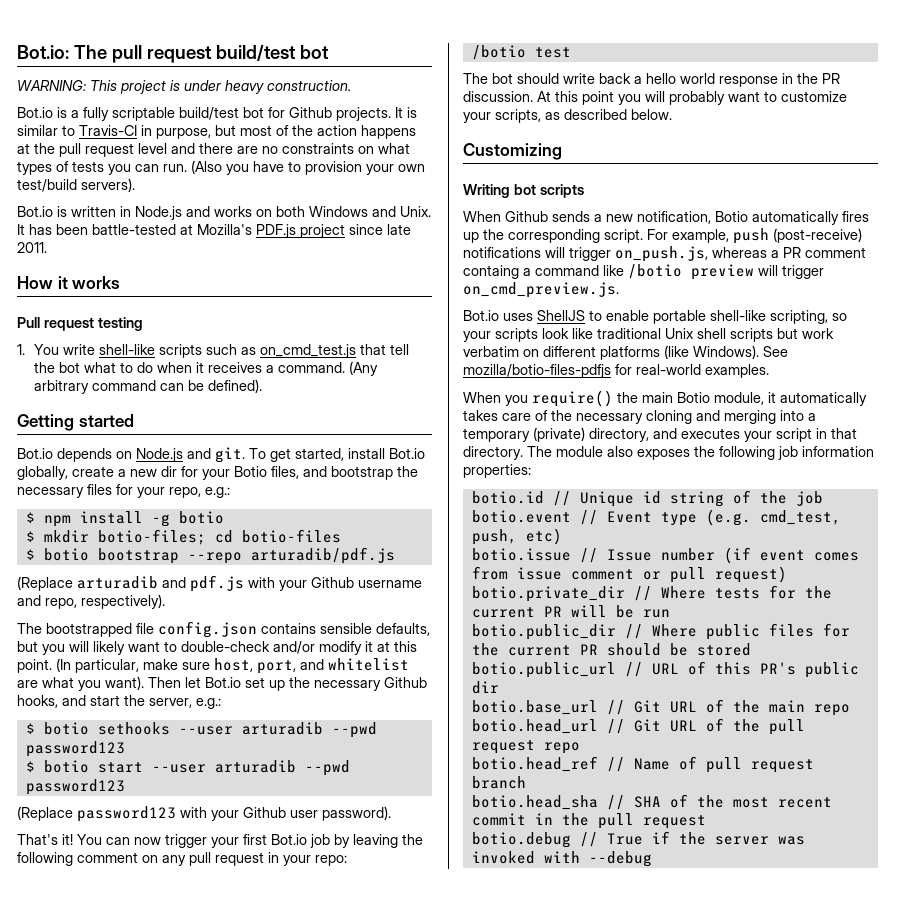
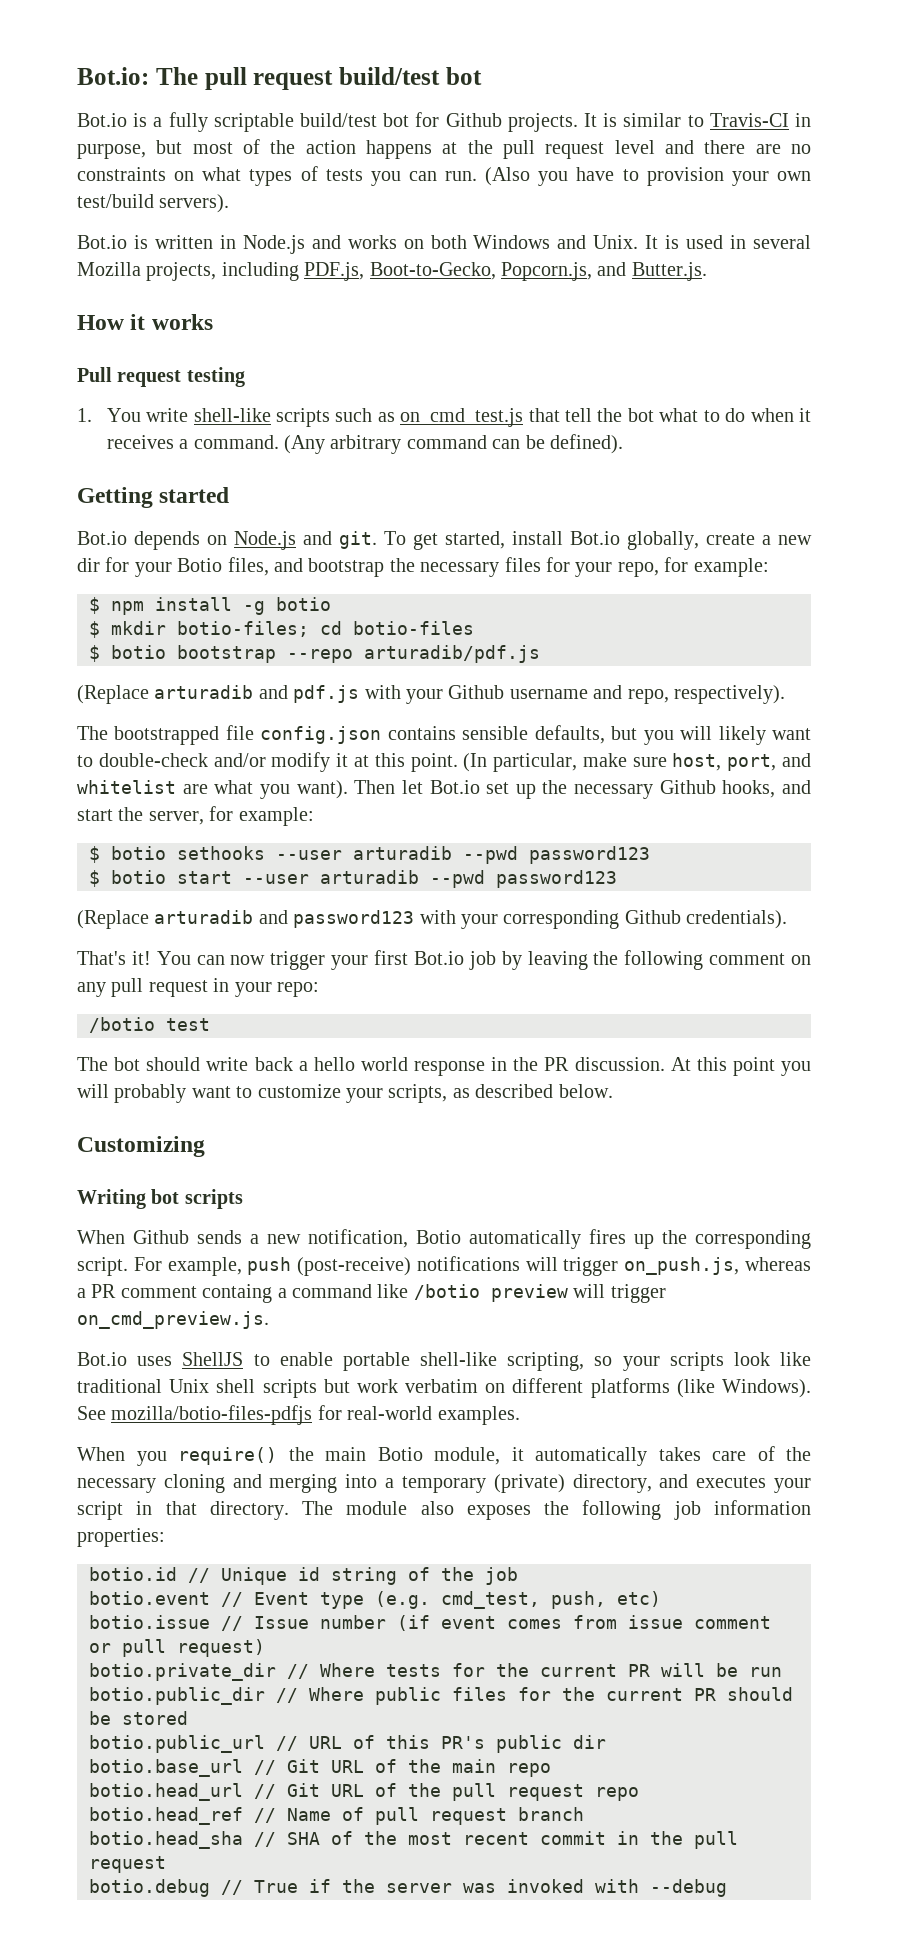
[17,80,351,94] // WARNING: This project is under heavy construction. -> (482, 76) none
[29,224,411,238] [17,242,47,253] has been battle-tested at Mozilla's PDF.js project since late 2011. -> [665,235,811,249] [77,262,707,281] is used in several Mozilla projects, including PDF.js, Boot-to-Gecko, Popcorn.js, and Butter.js.
[205,487,230,498] e.g.: -> [664,557,769,577] for example:
[196,698,221,709] e.g.: -> [209,806,314,826] for example:
(73, 813) none -> [154,910,288,924] arturadib and
[243,806,391,821] Github user password). -> [503,910,788,929] corresponding Github credentials).

